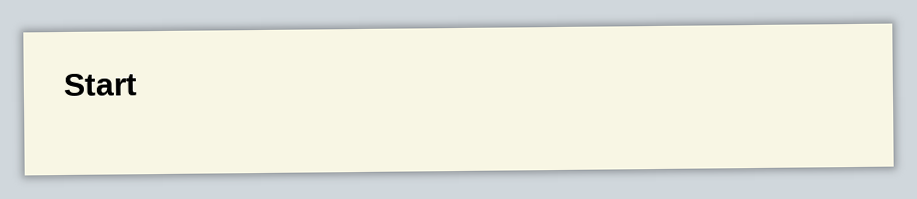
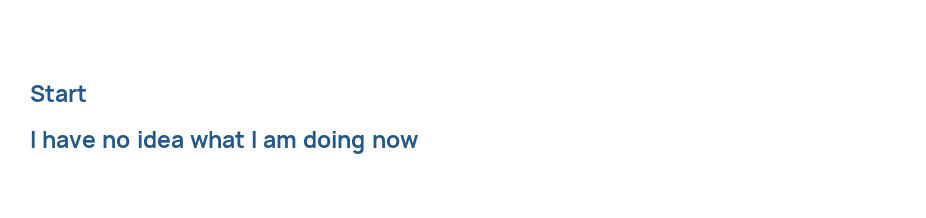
(137, 84) none -> [30,131,418,154] // I have no idea what I am doing now

